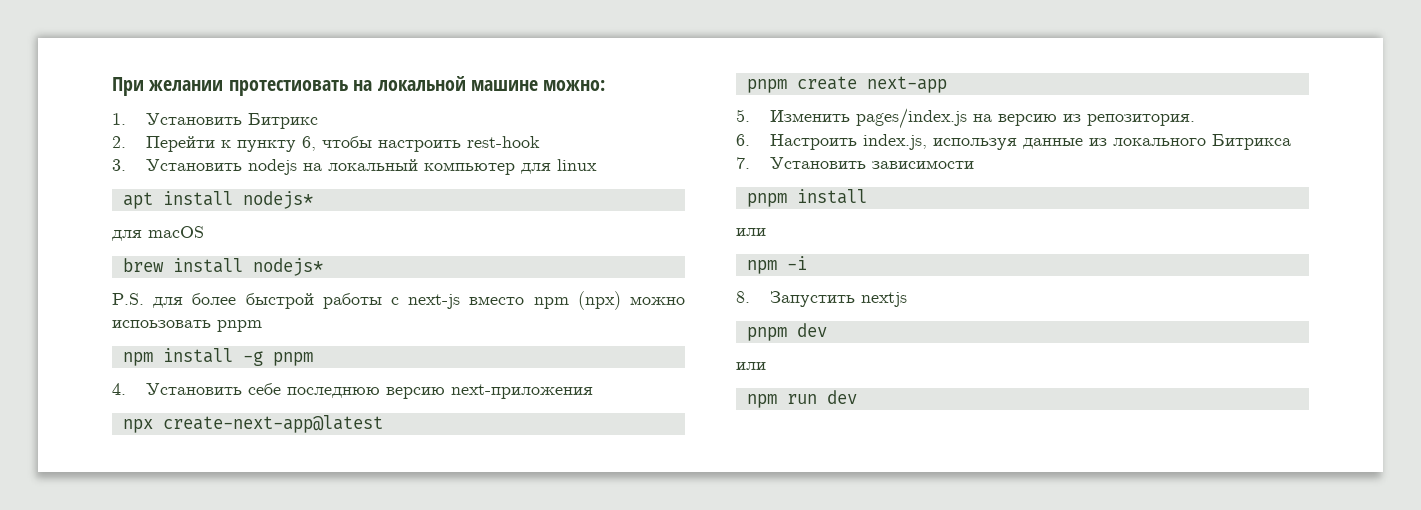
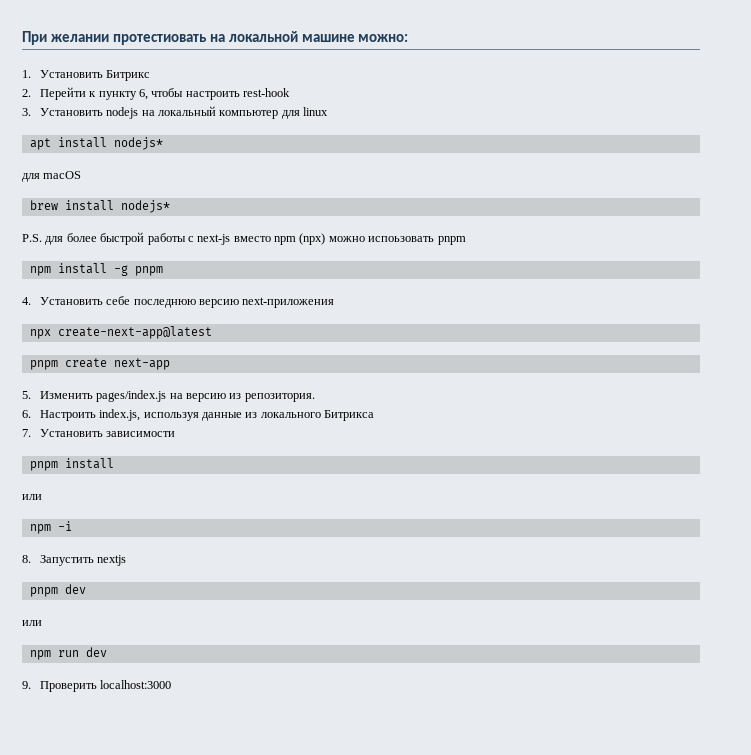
(857, 397) none -> [22,680,172,692] // 9. Проверить localhost:3000

